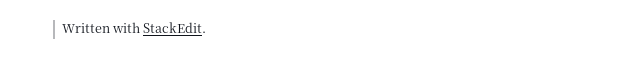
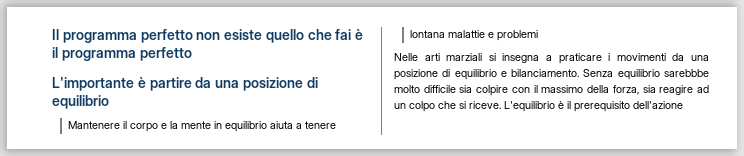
[61,22,207,33] Written with StackEdit. -> [52,29,364,43] [52,47,192,61] [52,77,318,91] [52,95,109,109] [67,121,336,132] [409,30,538,41] [394,53,709,64] [394,69,709,80] [394,85,709,96] [394,101,683,112] Il programma perfetto non esiste quello che fai è il programma perfetto // L'importante è partire da una posizione di equilibrio // Mantenere il corpo e la mente in equilibrio aiuta a tenere lontana malattie e problemi // Nelle arti marziali si insegna a praticare i movimenti da una posizione di equilibrio e bilanciamento. Senza equilibrio sarebbbe molto difficile sia colpire con il massimo della forza, sia reagire ad un colpo che si riceve. L'equilibrio è il prerequisito dell'azione

